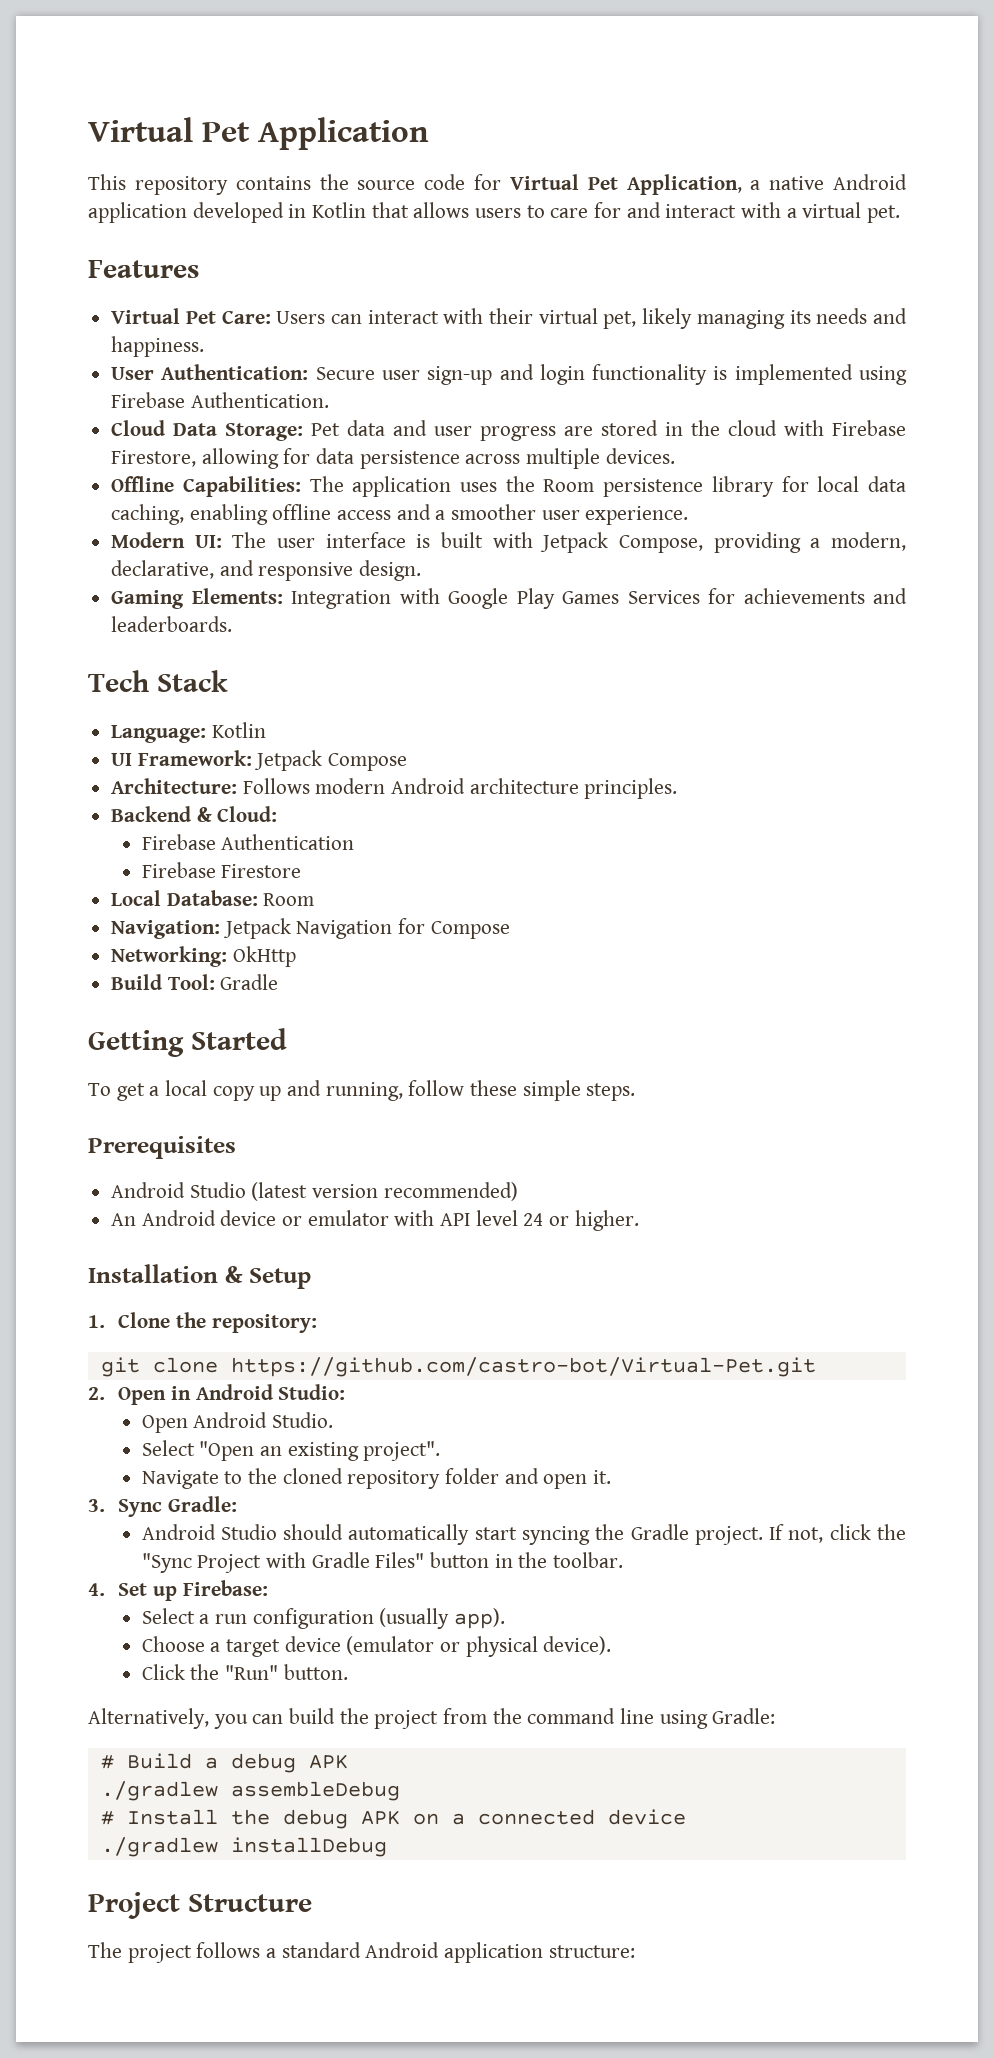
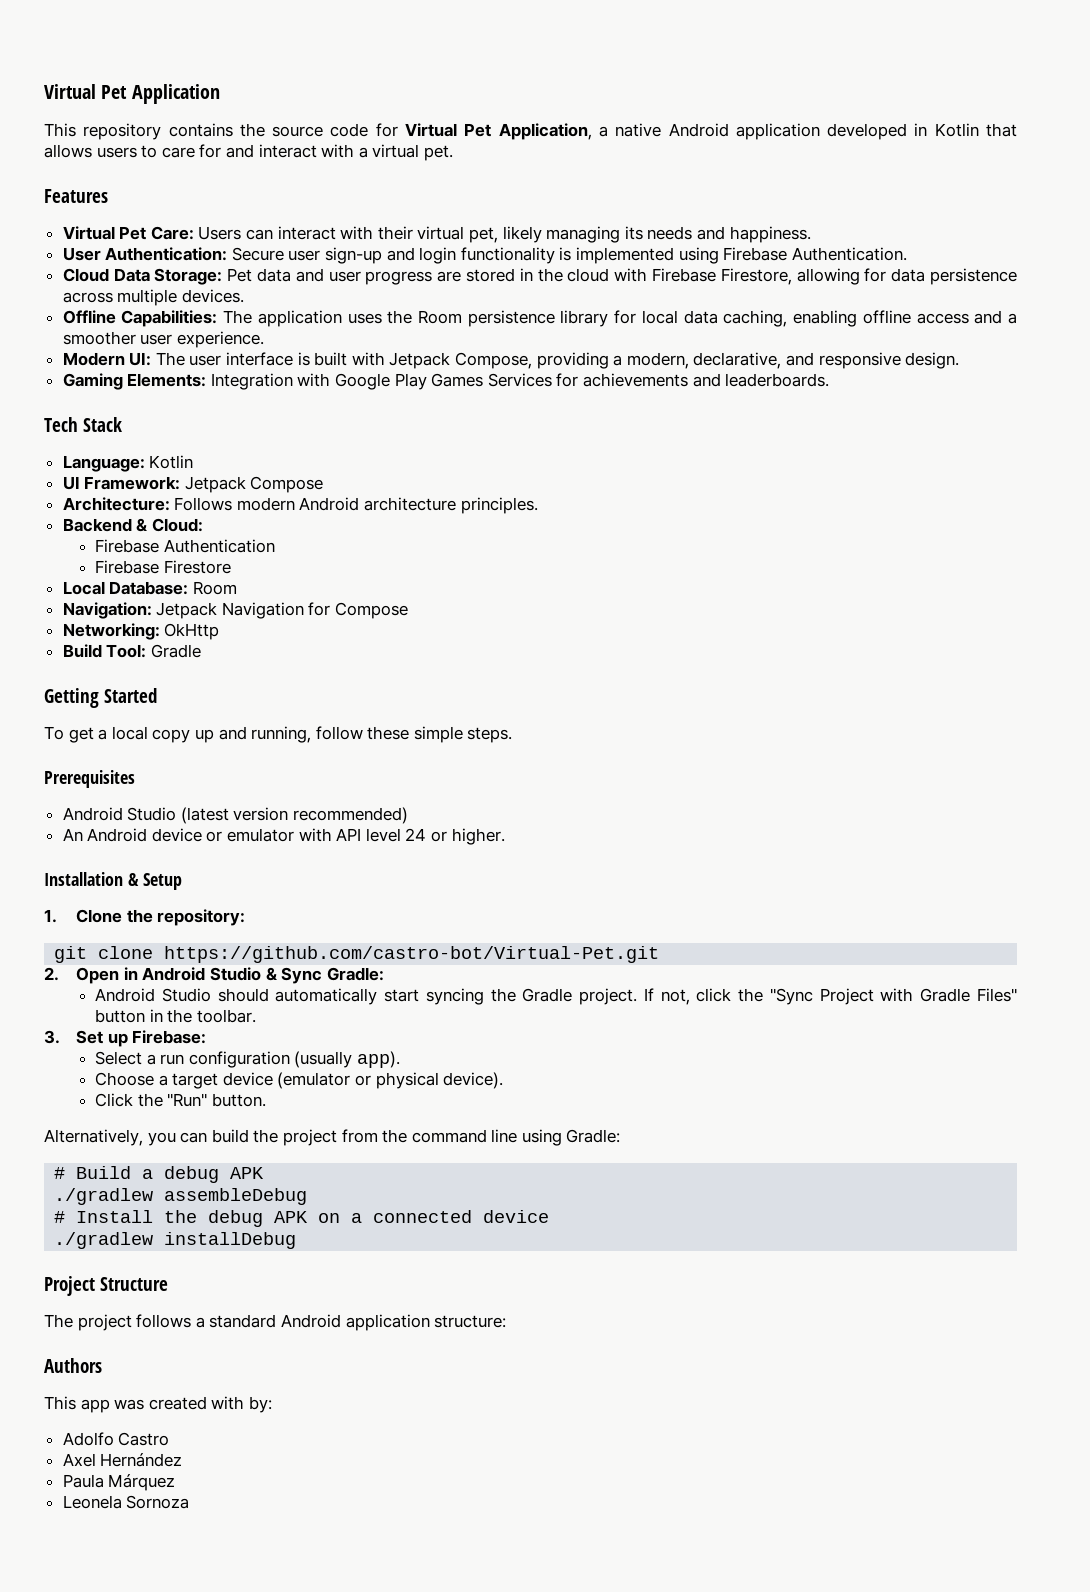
[278,1384,346,1400] [141,1412,333,1433] [141,1440,441,1461] [141,1468,611,1489] [88,1499,105,1512] Studio: // Open Android Studio. // Select "Open an existing project". // Navigate to the cloned repository folder and open it. // 3. -> [210,967,278,981] Studio &
[88,1583,105,1596] 4. -> [44,1030,60,1044] 3.
(635, 1951) none -> [44,1358,102,1373] [44,1396,272,1413] [62,1432,170,1446] [62,1453,183,1467] [62,1474,176,1491] [62,1495,190,1509] // Authors // This app was created with by: // Adolfo Castro // Axel Hernández // Paula Márquez // Leonela Sornoza

